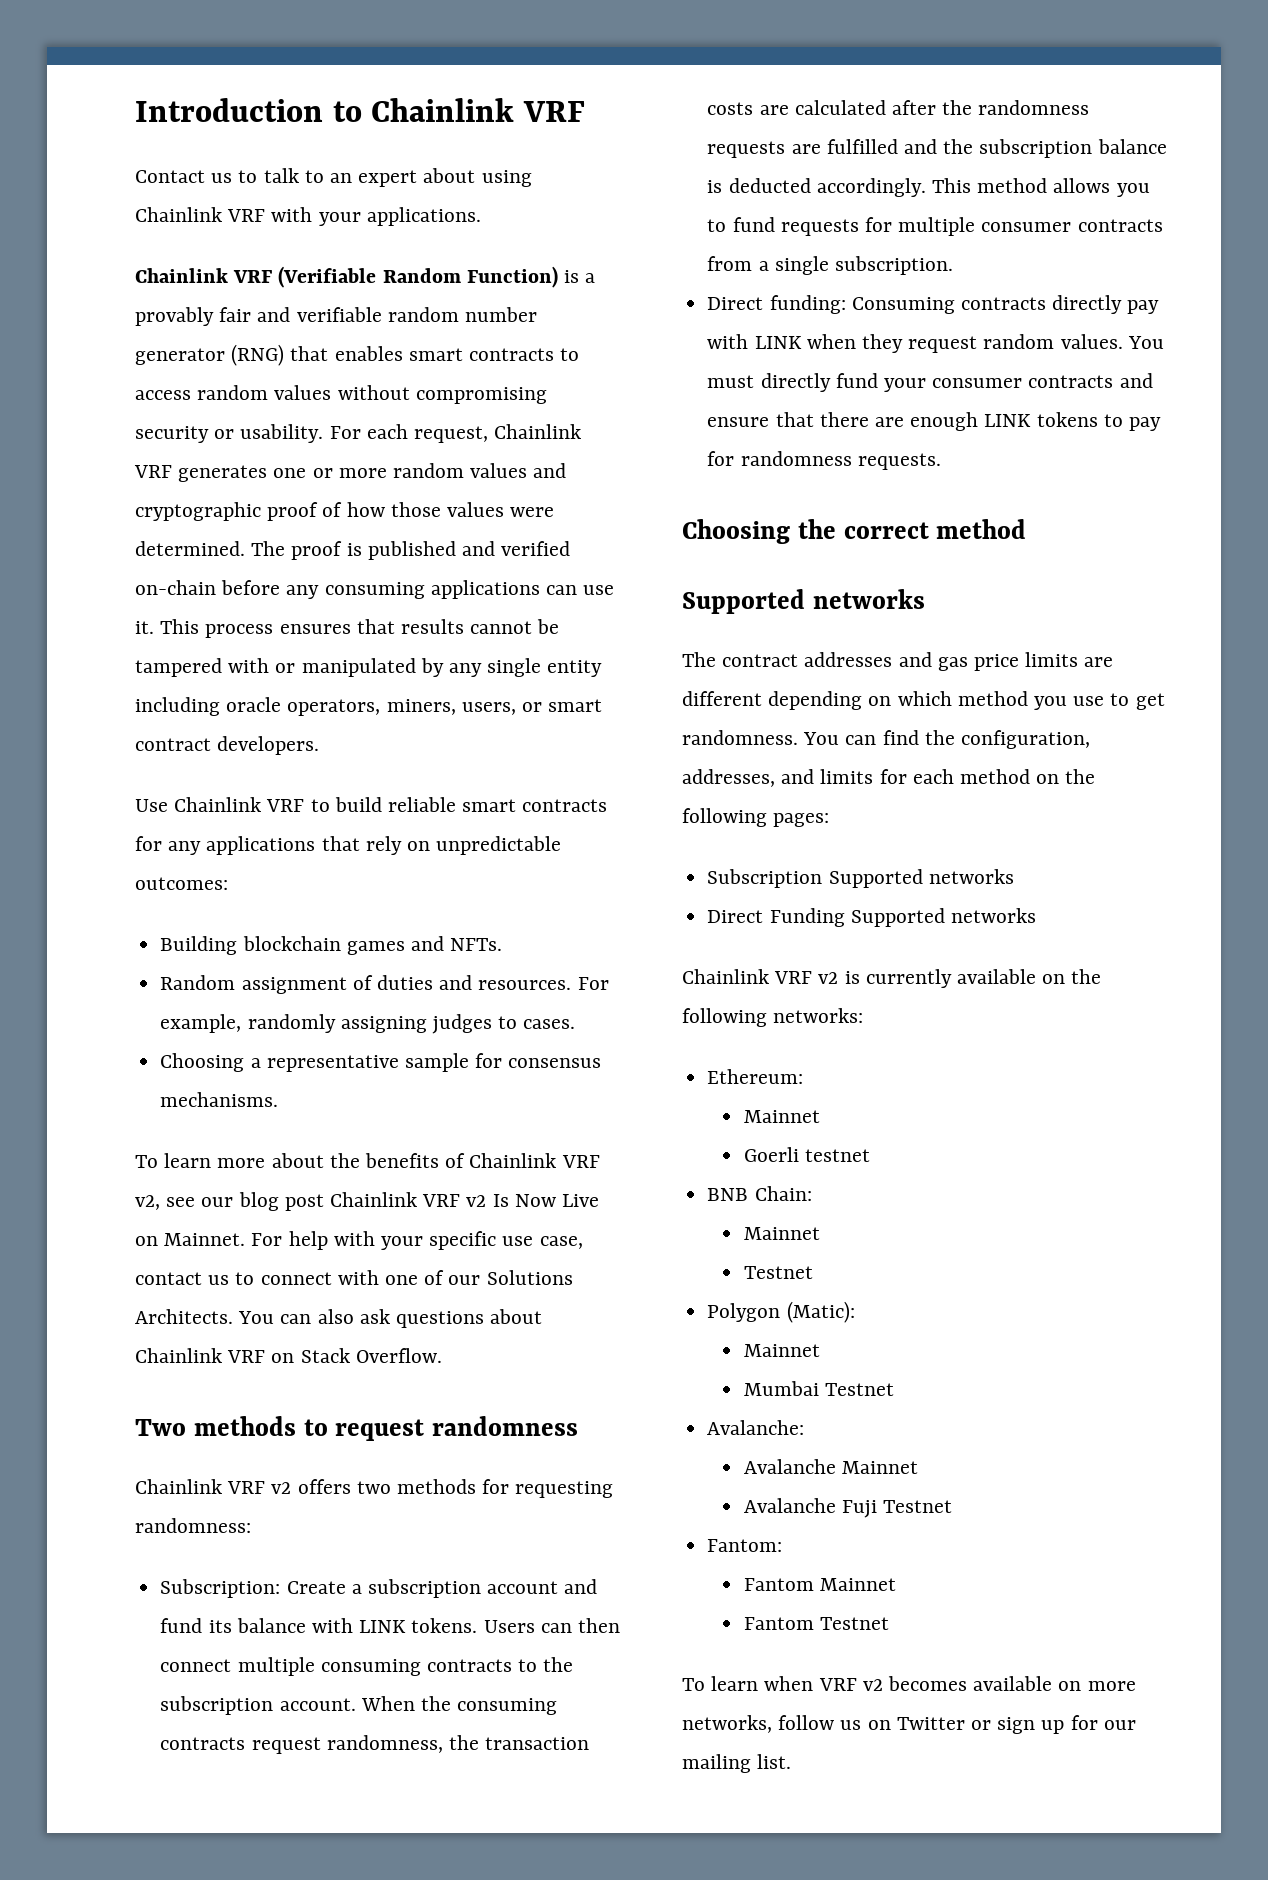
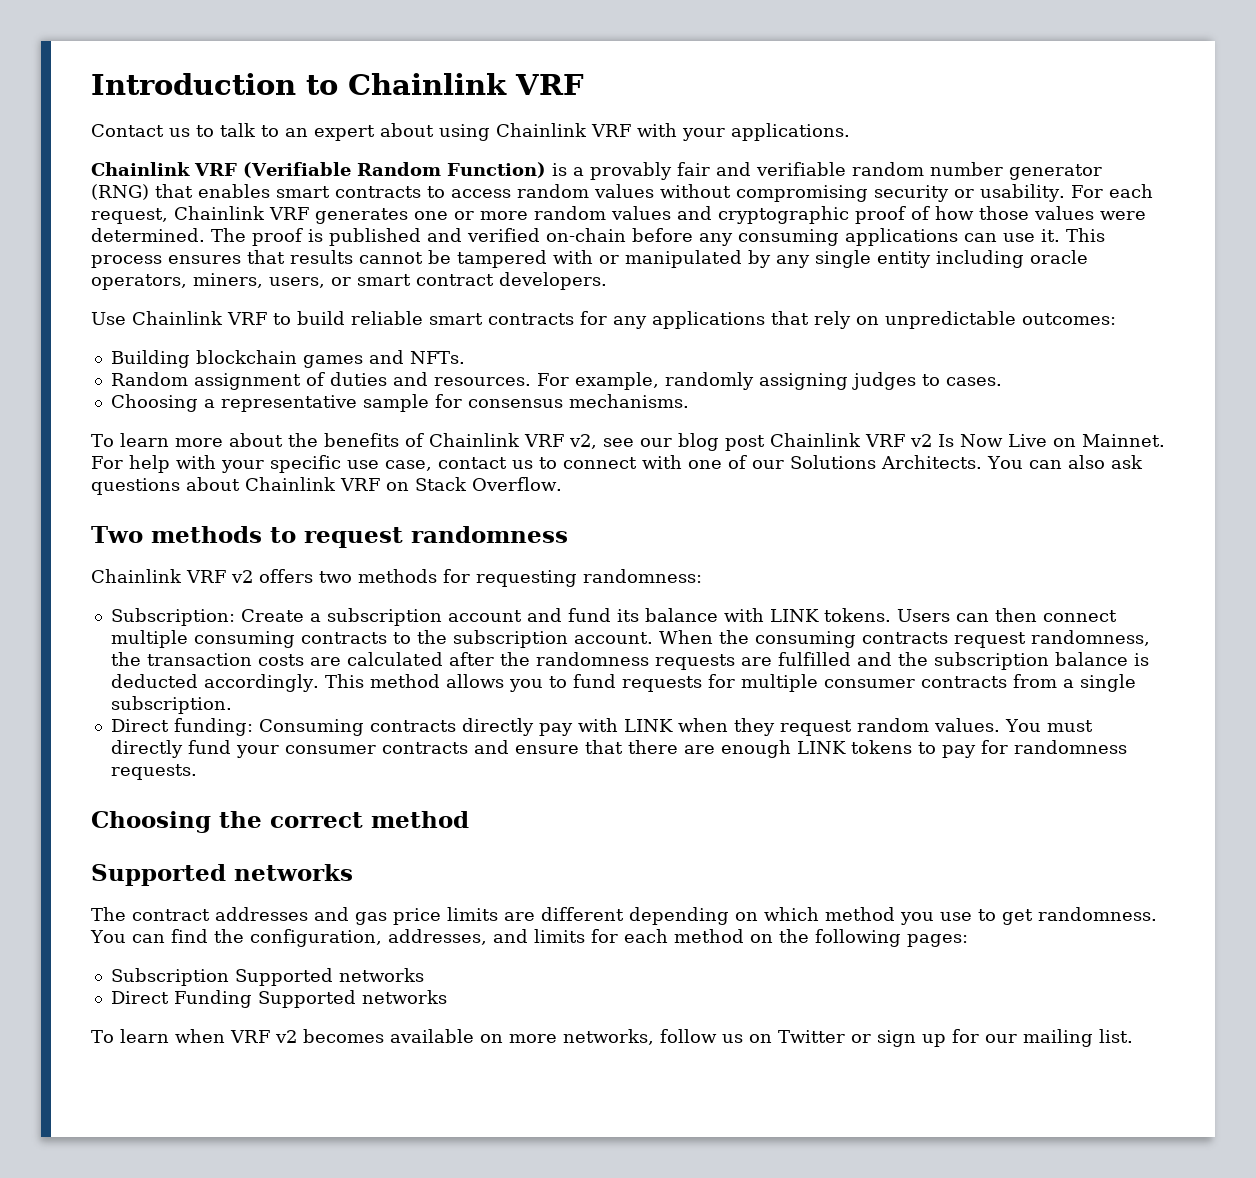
[682,969,1102,988] [682,1008,864,1027] [707,1069,804,1084] [743,1110,820,1123] [743,1147,870,1162] [707,1186,812,1201] [743,1227,820,1240] [743,1266,813,1279] [707,1301,855,1323] [743,1344,820,1357] [743,1381,894,1396] [707,1420,805,1435] [743,1459,918,1474] [743,1498,953,1518] [707,1539,783,1552] [743,1578,896,1591] [743,1617,889,1630] // Chainlink VRF v2 is currently available on the following networks: // Ethereum: // Mainnet // Goerli testnet // BNB Chain: // Mainnet // Testnet // Polygon (Matic): // Mainnet // Mumbai Testnet // Avalanche: // Avalanche Mainnet // Avalanche Fuji Testnet // Fantom: // Fantom Mainnet // Fantom Testnet -> (447, 997) none

